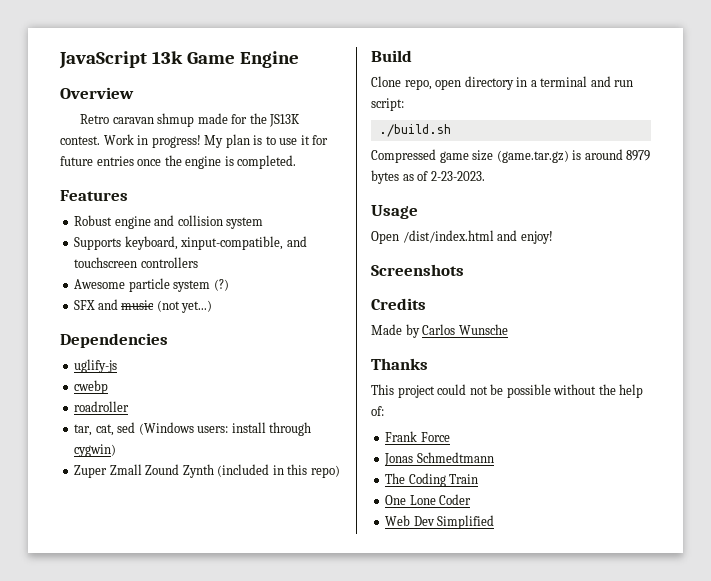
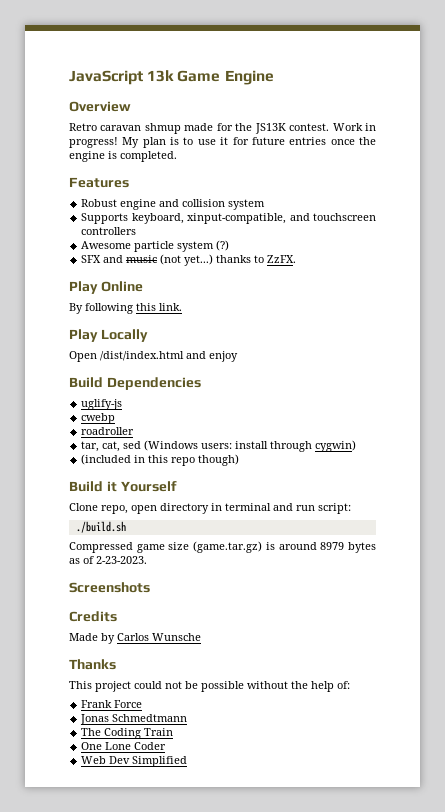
(213, 306) // -> [216,255,297,263] [69,281,143,294] [69,303,182,314] [69,329,148,342] [69,351,238,362] [69,377,103,388] thanks to ZzFX. // Play Online // By following this link. // Play Locally // Open /dist/index.html and enjoy // Build
[74,464,214,478] Zuper Zmall Zound Zynth -> (357, 446) none
[310,465,340,478] [371,50,412,62] repo) // Build -> [171,454,240,466] [69,481,177,492] repo though) // Build it Yourself
[530,80,537,87] a -> (222, 507) none
[371,205,418,219] [371,230,553,244] // Usage // Open /dist/index.html and enjoy! -> (147, 560) none

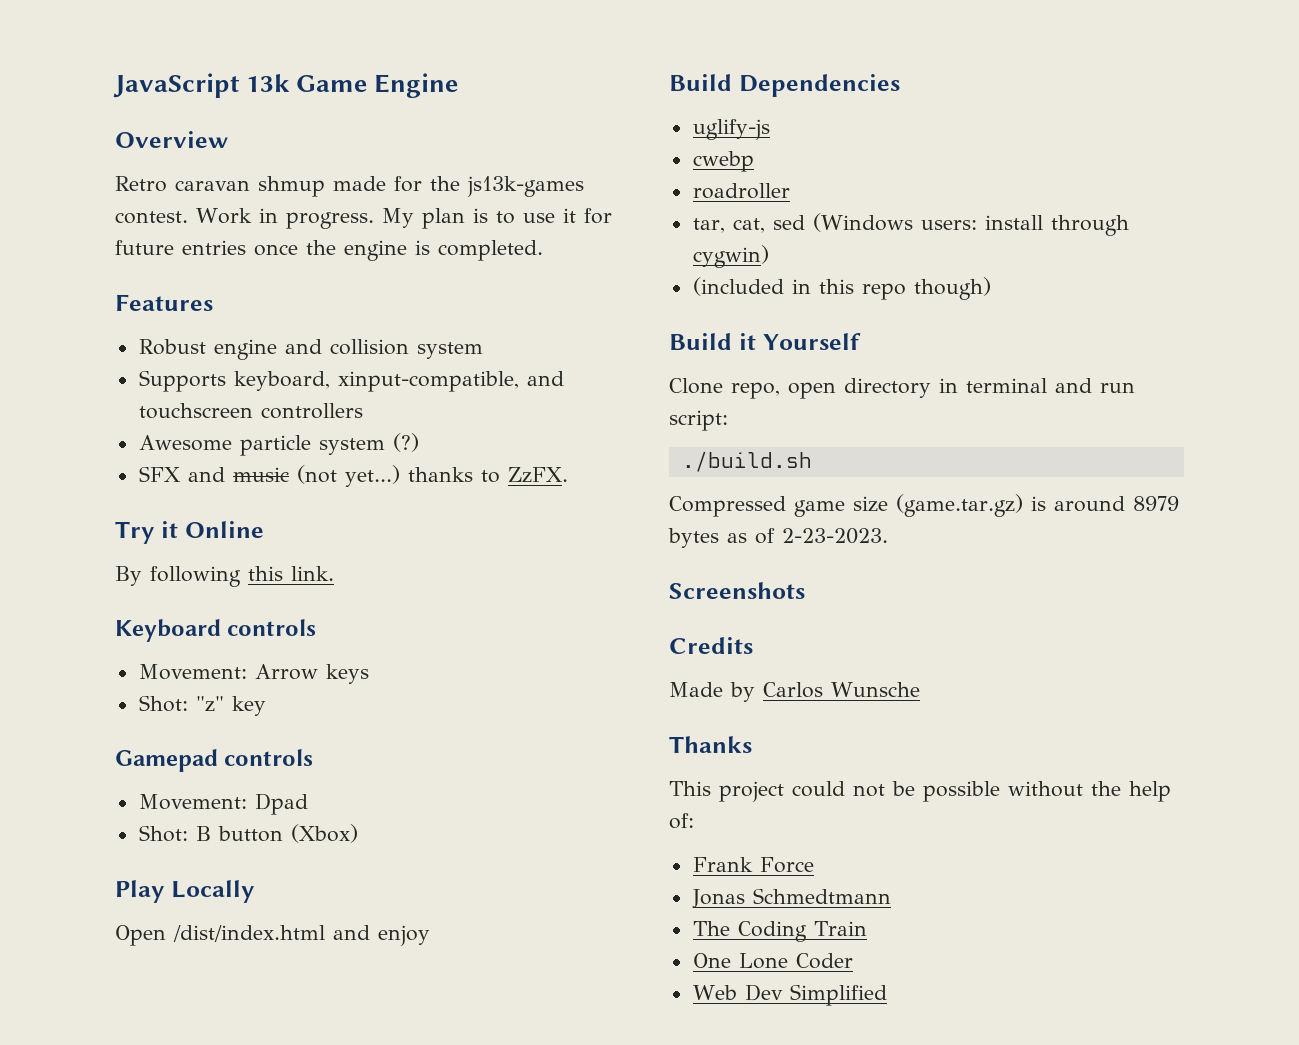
[254,123,286,134] JS13K -> [467,176,584,197] js13k-games
[69,137,118,148] progress! -> [285,212,374,229] progress.
[69,281,98,294] Play -> [115,521,178,544] Try it
(182, 307) none -> [115,619,317,642] [138,664,369,684] [138,695,266,716] [115,749,314,772] [138,793,308,815] [138,824,358,843] // Keyboard controls // Movement: Arrow keys // Shot: "z" key // Gamepad controls // Movement: Dpad // Shot: B button (Xbox)

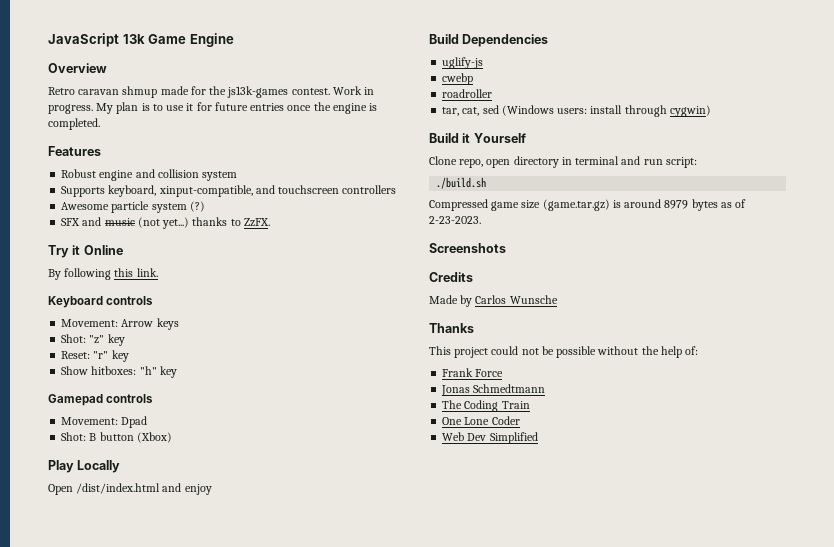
(266, 706) none -> [61,350,129,362] [61,366,177,378] // Reset: "r" key // Show hitboxes: "h" key
[692,277,991,300] // (included in this repo though) -> (711, 111) none

